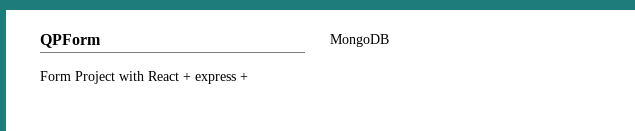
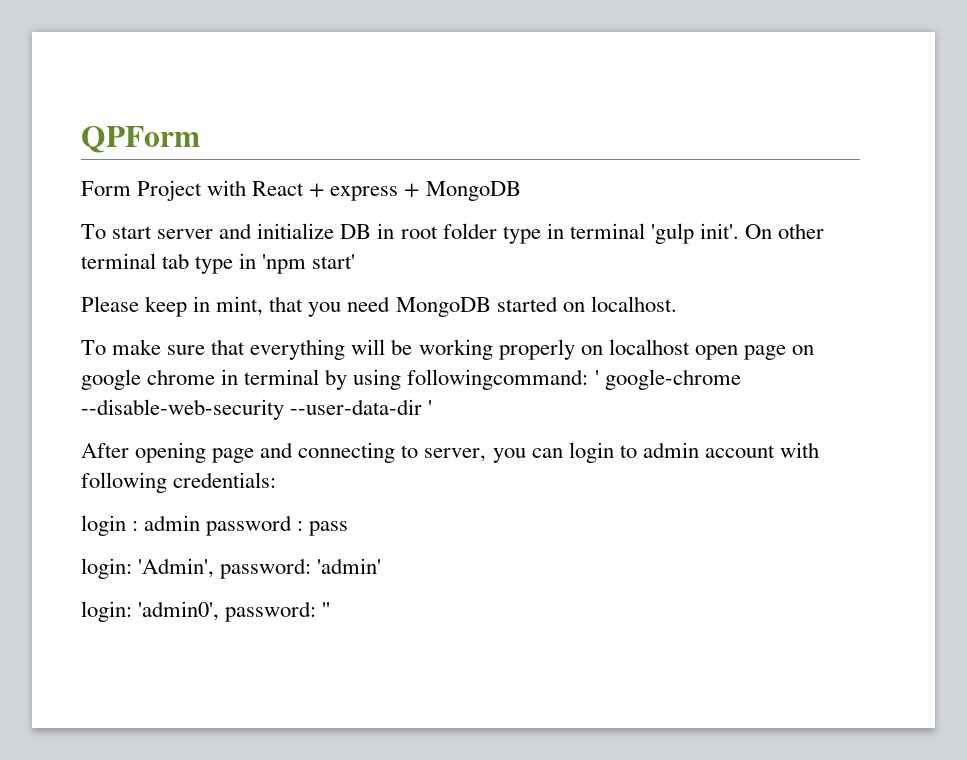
(389, 40) none -> [81,223,825,244] [81,253,356,274] [81,296,677,317] [81,339,814,360] [81,369,741,390] [81,399,433,420] [81,442,819,463] [81,472,277,493] [81,515,349,536] [81,558,382,579] [81,601,331,622] // To start server and initialize DB in root folder type in terminal 'gulp init'. On other terminal tab type in 'npm start' // Please keep in mint, that you need MongoDB started on localhost. // To make sure that everything will be working properly on localhost open page on google chrome in terminal by using followingcommand: ' google-chrome --disable-web-security --user-data-dir ' // After opening page and connecting to server, you can login to admin account with following credentials: // login : admin password : pass // login: 'Admin', password: 'admin' // login: 'admin0', password: ''

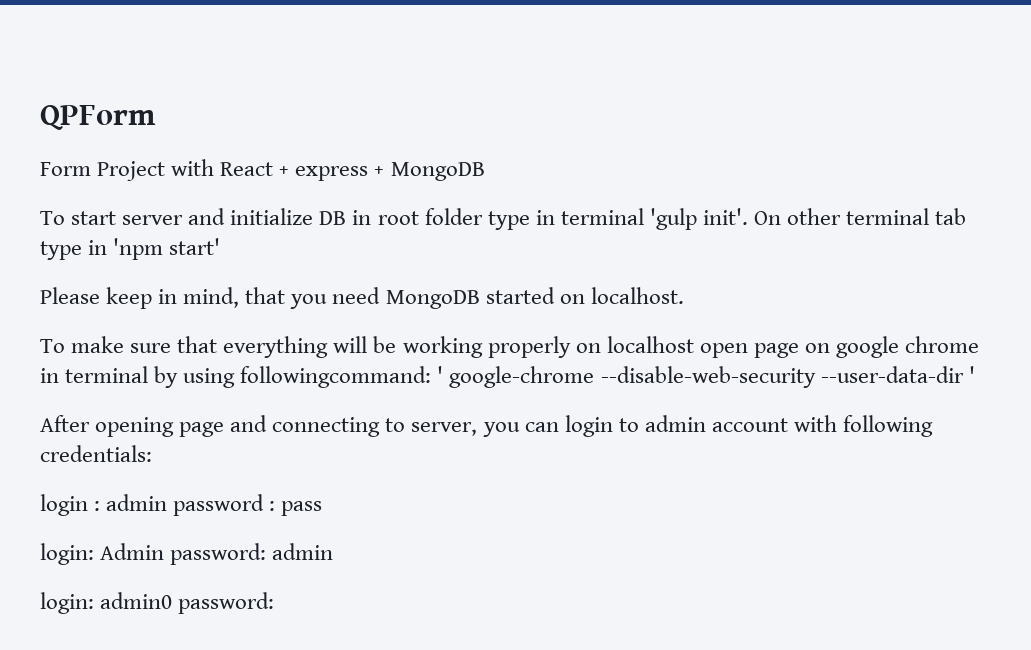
[216,296,264,316] mint, -> [183,287,240,308] mind,
[138,558,382,579] [81,601,331,622] 'Admin', password: 'admin' // login: 'admin0', password: '' -> [100,543,334,565] [40,592,275,614] Admin password: admin // login: admin0 password:

